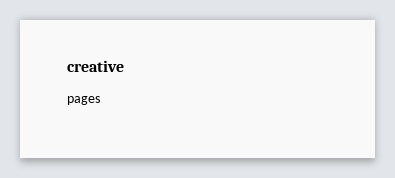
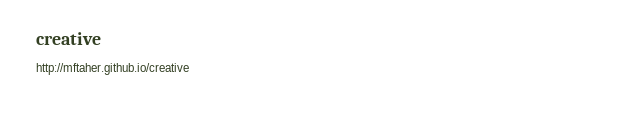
[67,96,100,105] pages -> [36,63,189,75] http://mftaher.github.io/creative

